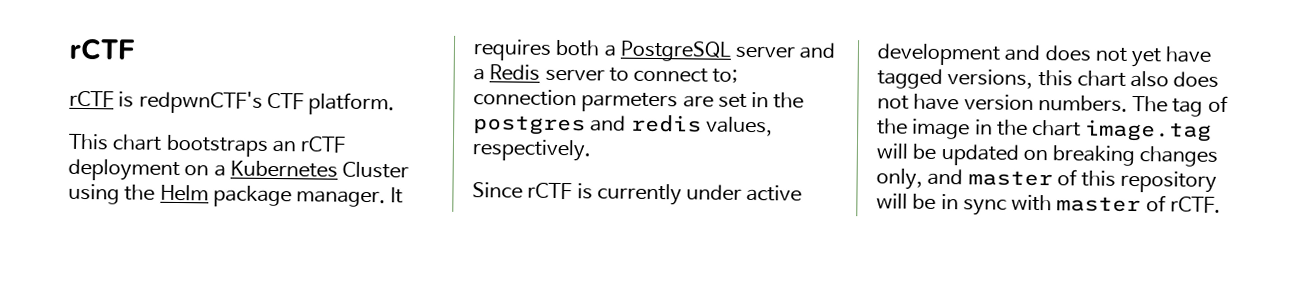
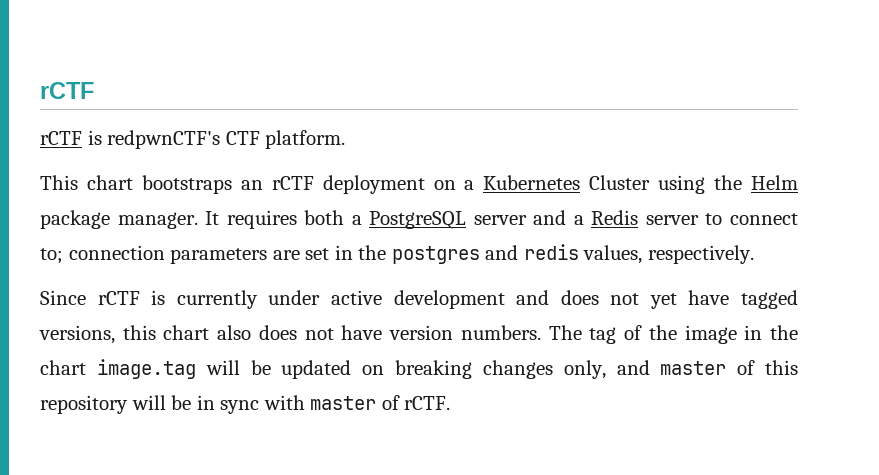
[581,92,679,113] parmeters -> [170,248,268,264] parameters

